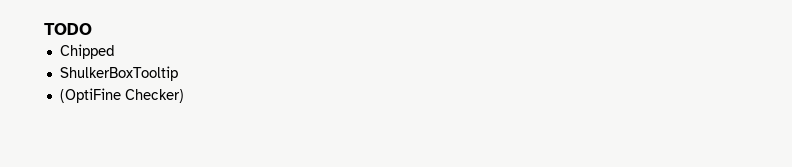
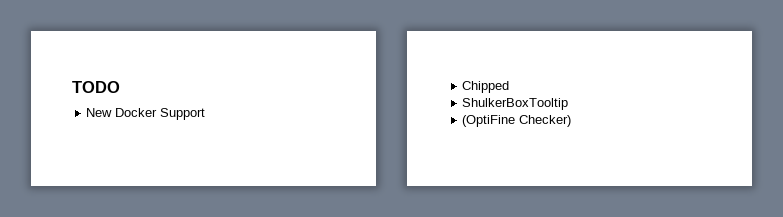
(92, 29) none -> [86,108,206,120] // New Docker Support

